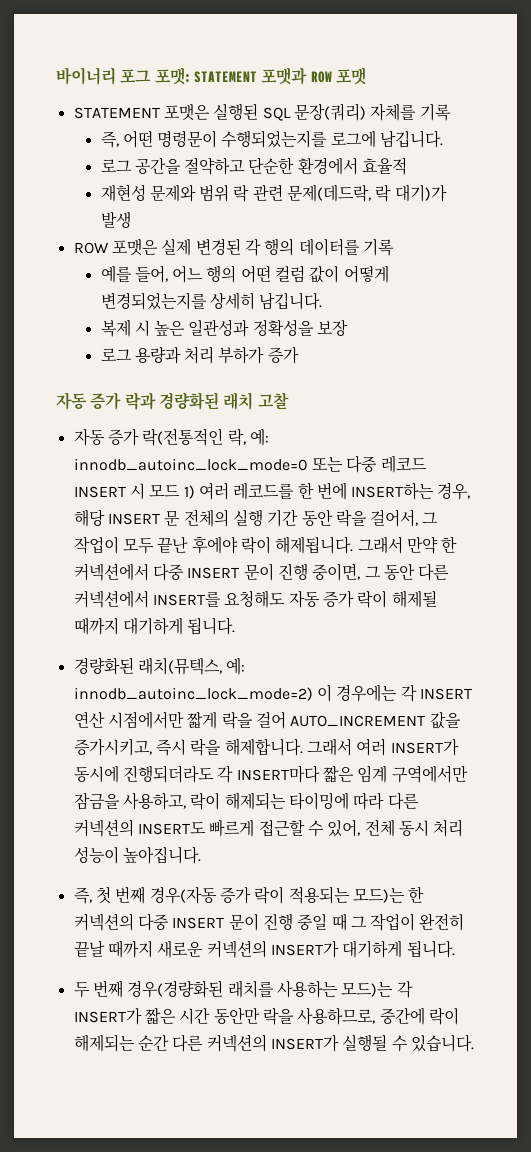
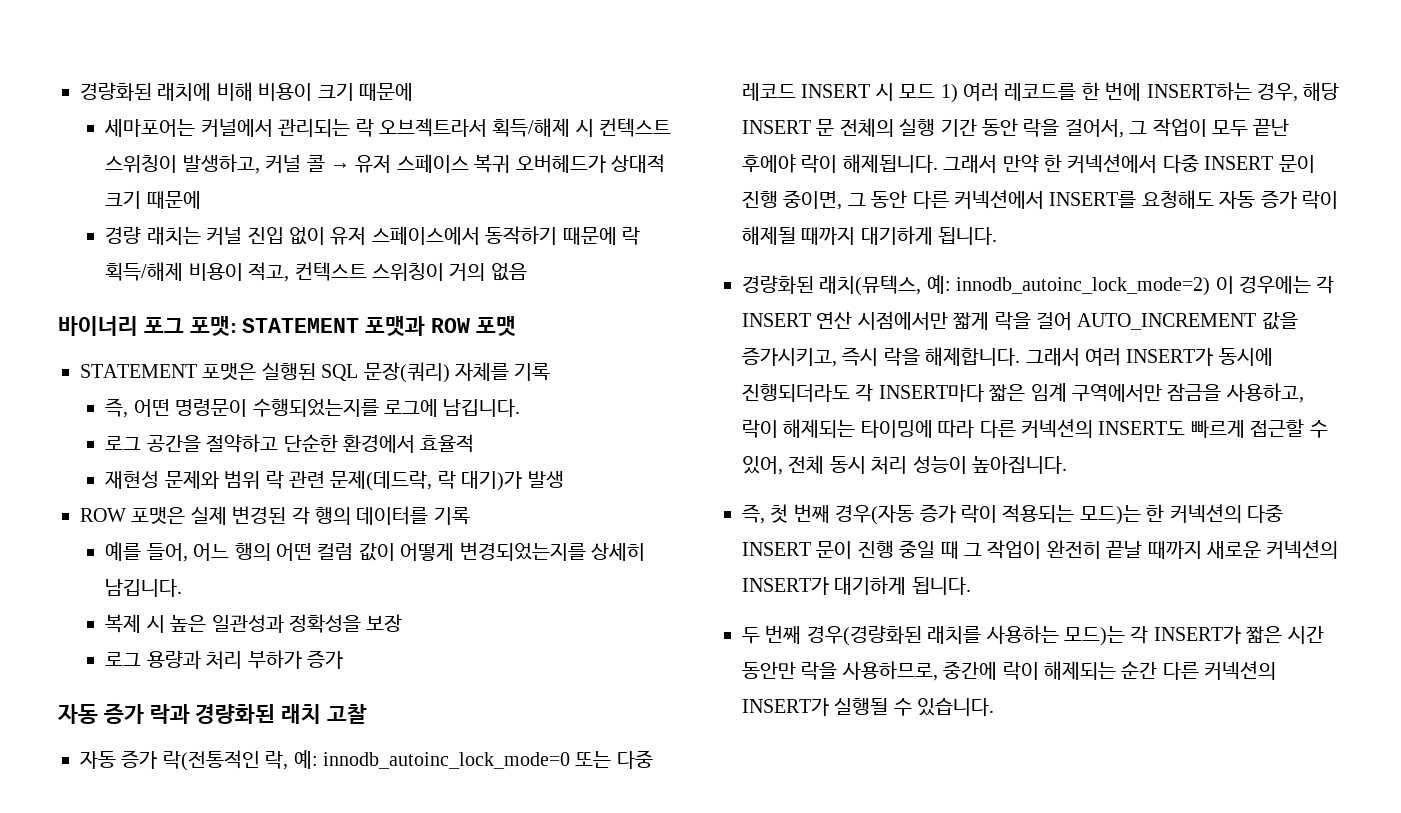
(56, 76) none -> [80,82,413,101] [104,118,672,137] [105,154,665,174] [105,191,201,209] [105,226,640,245] [105,262,527,282] 경량화된 래치에 비해 비용이 크기 때문에 // 세마포어는 커널에서 관리되는 락 오브젝트라서 획득/해제 시 컨텍스트 스위칭이 발생하고, 커널 콜 → 유저 스페이스 복귀 오버헤드가 상대적 크기 때문에 // 경량 래치는 커널 진입 없이 유저 스페이스에서 동작하기 때문에 락 획득/해제 비용이 적고, 컨텍스트 스위칭이 거의 없음 //

